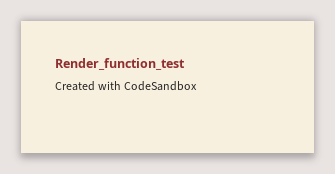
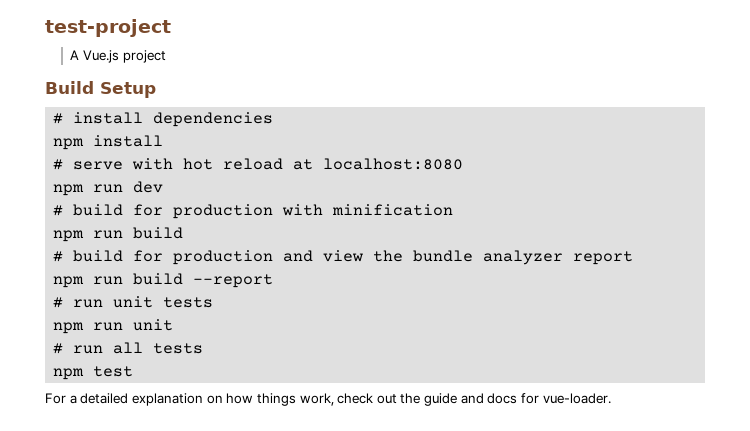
[55,58,185,70] [55,81,198,91] Render_function_test // Created with CodeSandbox -> [45,19,171,37] [70,50,166,63] [45,81,156,98] [53,112,274,127] [53,135,164,150] [53,158,464,170] [53,181,164,196] [53,204,454,219] [53,227,184,242] [53,250,634,265] [53,273,274,288] [53,296,214,308] [53,319,174,334] [53,342,204,354] [53,366,134,380] [45,393,611,406] test-project // A Vue.js project // Build Setup // # install dependencies // npm install // # serve with hot reload at localhost:8080 // npm run dev // # build for production with minification // npm run build // # build for production and view the bundle analyzer report // npm run build --report // # run unit tests // npm run unit // # run all tests // npm test // For a detailed explanation on how things work, check out the guide and docs for vue-loader.

